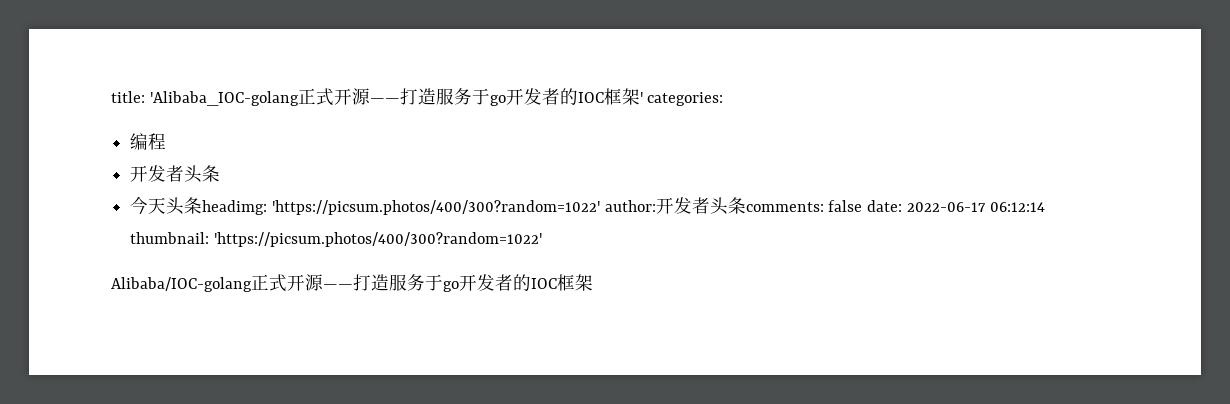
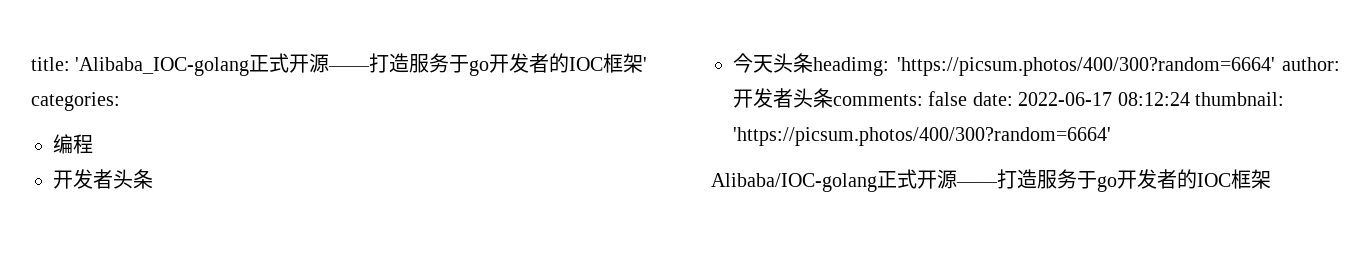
[271,200,600,215] 'https://picsum.photos/400/300?random=1022' -> [896,57,1275,76] 'https://picsum.photos/400/300?random=6664'
[989,202,1045,212] [130,232,542,247] 06:12:14 thumbnail: 'https://picsum.photos/400/300?random=1022' -> [1117,92,1284,106] [733,127,1111,146] 08:12:24 thumbnail: 'https://picsum.photos/400/300?random=6664'

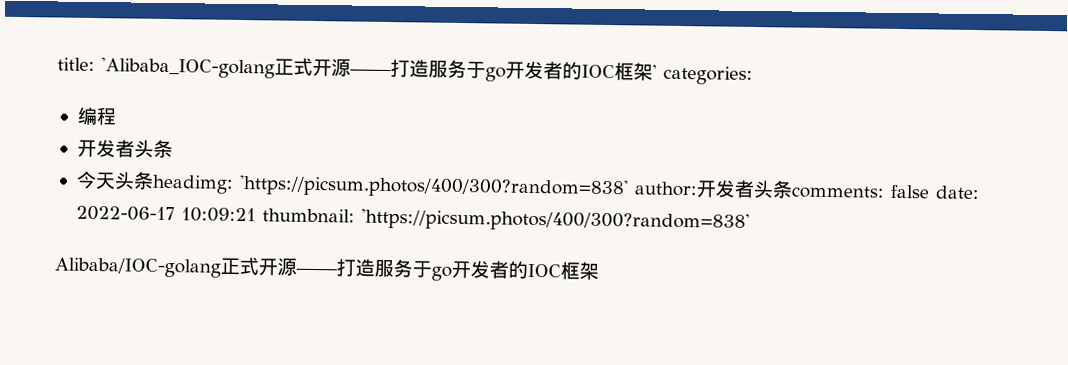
[896,57,1275,76] 'https://picsum.photos/400/300?random=6664' -> [238,174,629,200] 'https://picsum.photos/400/300?random=838'
[1117,92,1284,106] [733,127,1111,146] 08:12:24 thumbnail: 'https://picsum.photos/400/300?random=6664' -> [180,207,750,233] 10:09:21 thumbnail: 'https://picsum.photos/400/300?random=838'

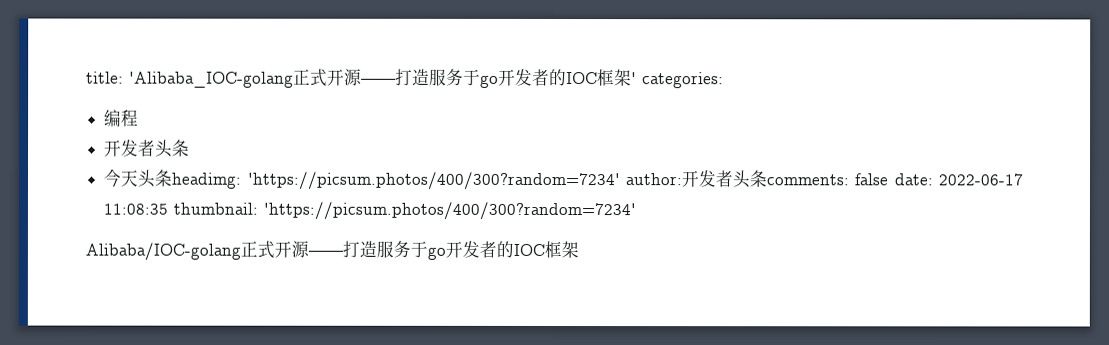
[238,174,629,200] 'https://picsum.photos/400/300?random=838' -> [246,171,621,191] 'https://picsum.photos/400/300?random=7234'
[180,207,750,233] 10:09:21 thumbnail: 'https://picsum.photos/400/300?random=838' -> [103,201,637,221] 11:08:35 thumbnail: 'https://picsum.photos/400/300?random=7234'

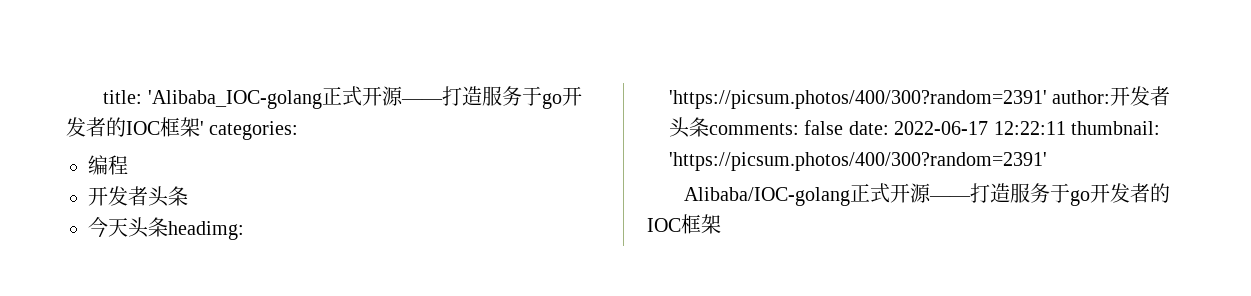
[246,171,621,191] 'https://picsum.photos/400/300?random=7234' -> [669,90,1047,109] 'https://picsum.photos/400/300?random=2391'
[103,201,637,221] 11:08:35 thumbnail: 'https://picsum.photos/400/300?random=7234' -> [993,121,1160,135] [669,152,1047,171] 12:22:11 thumbnail: 'https://picsum.photos/400/300?random=2391'

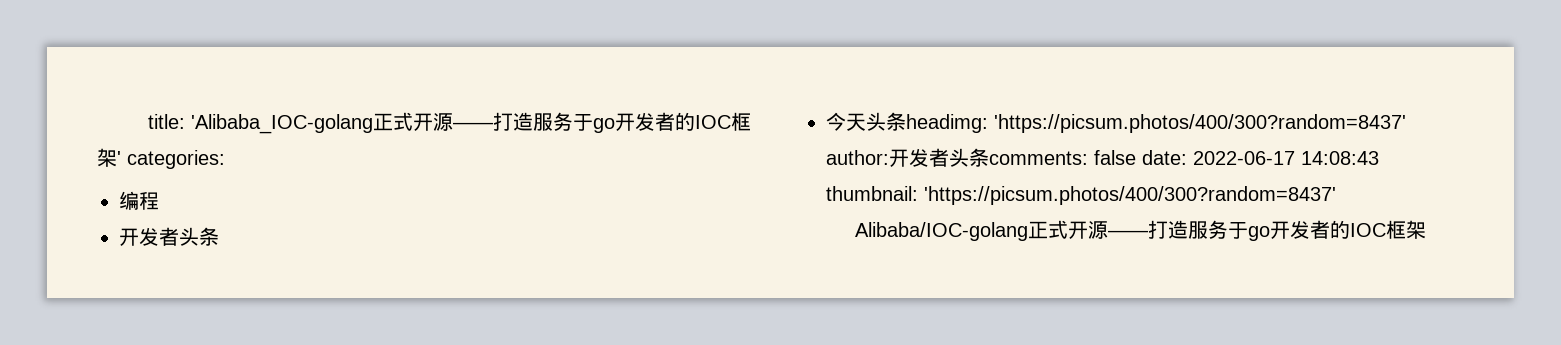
[669,90,1047,109] 'https://picsum.photos/400/300?random=2391' -> [994,114,1406,133] 'https://picsum.photos/400/300?random=8437'
[993,121,1160,135] [669,152,1047,171] 12:22:11 thumbnail: 'https://picsum.photos/400/300?random=2391' -> [1301,151,1379,165] [826,186,1336,205] 14:08:43 thumbnail: 'https://picsum.photos/400/300?random=8437'

